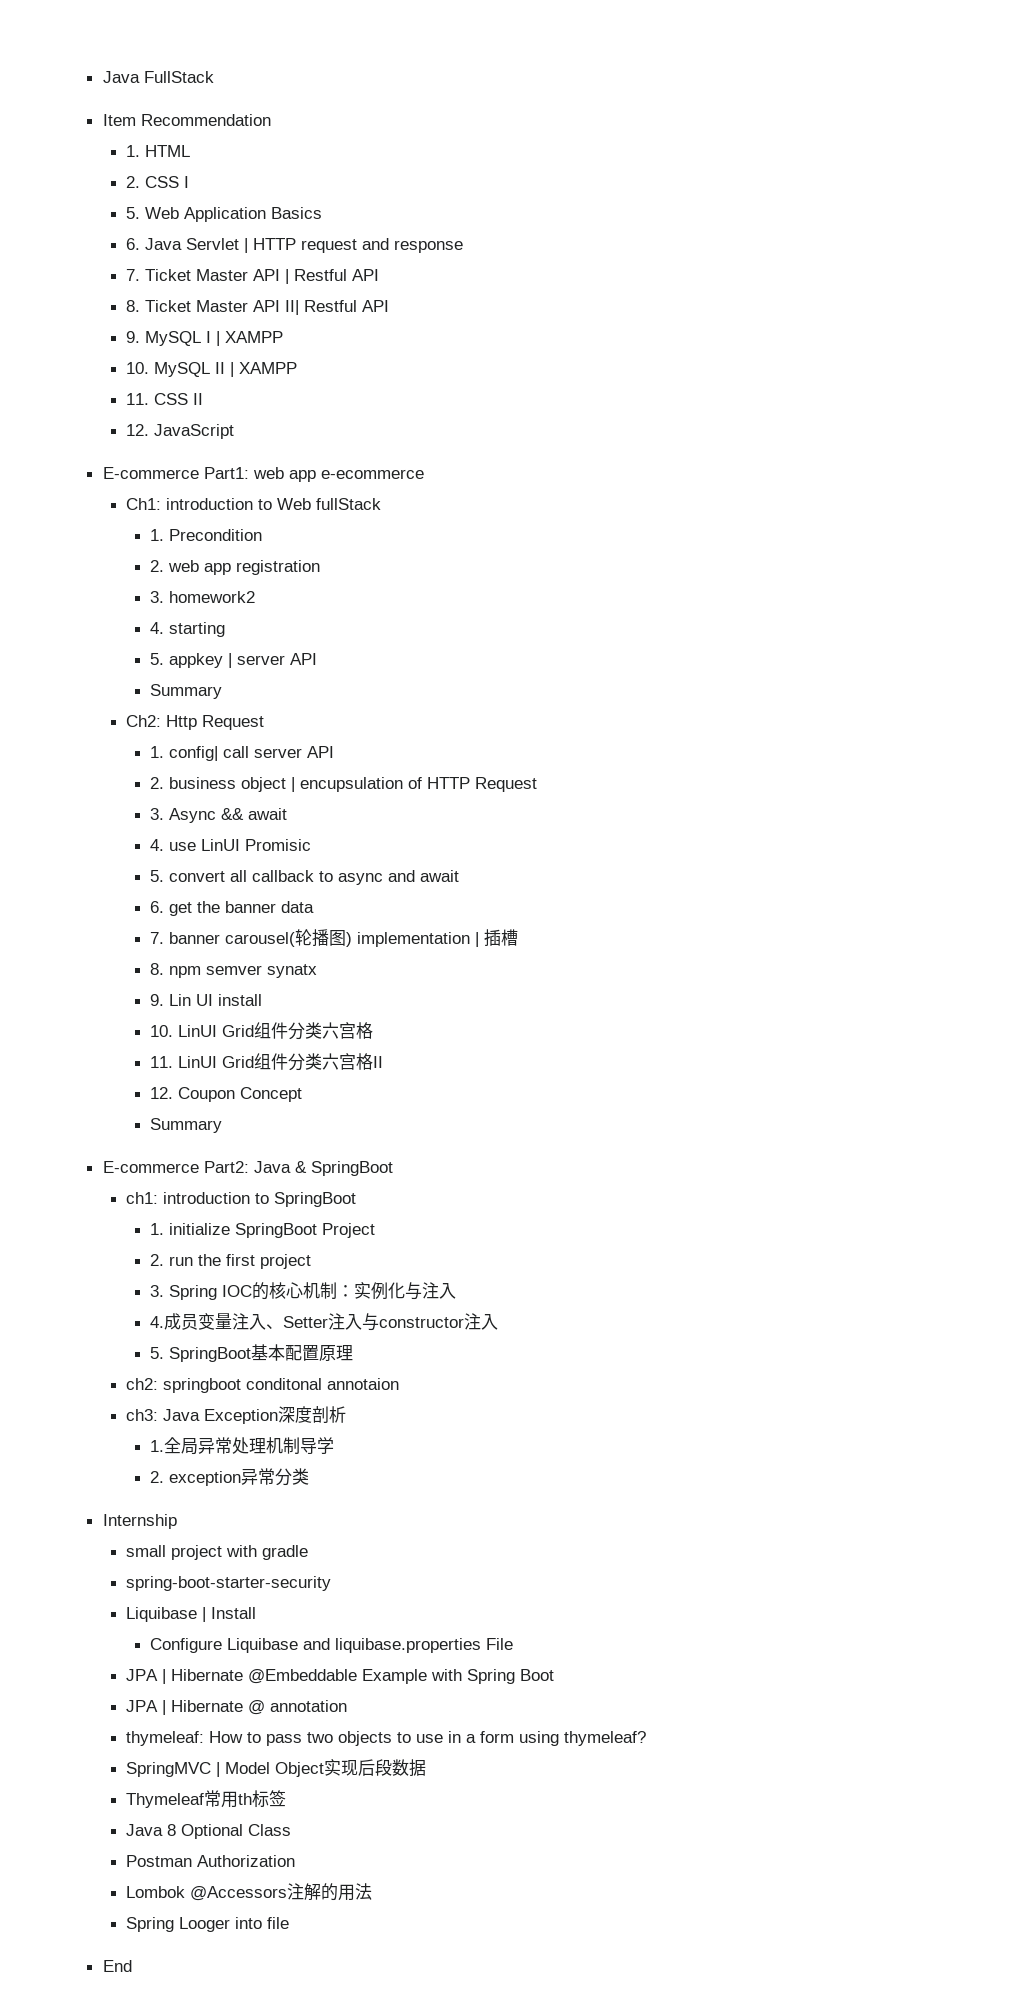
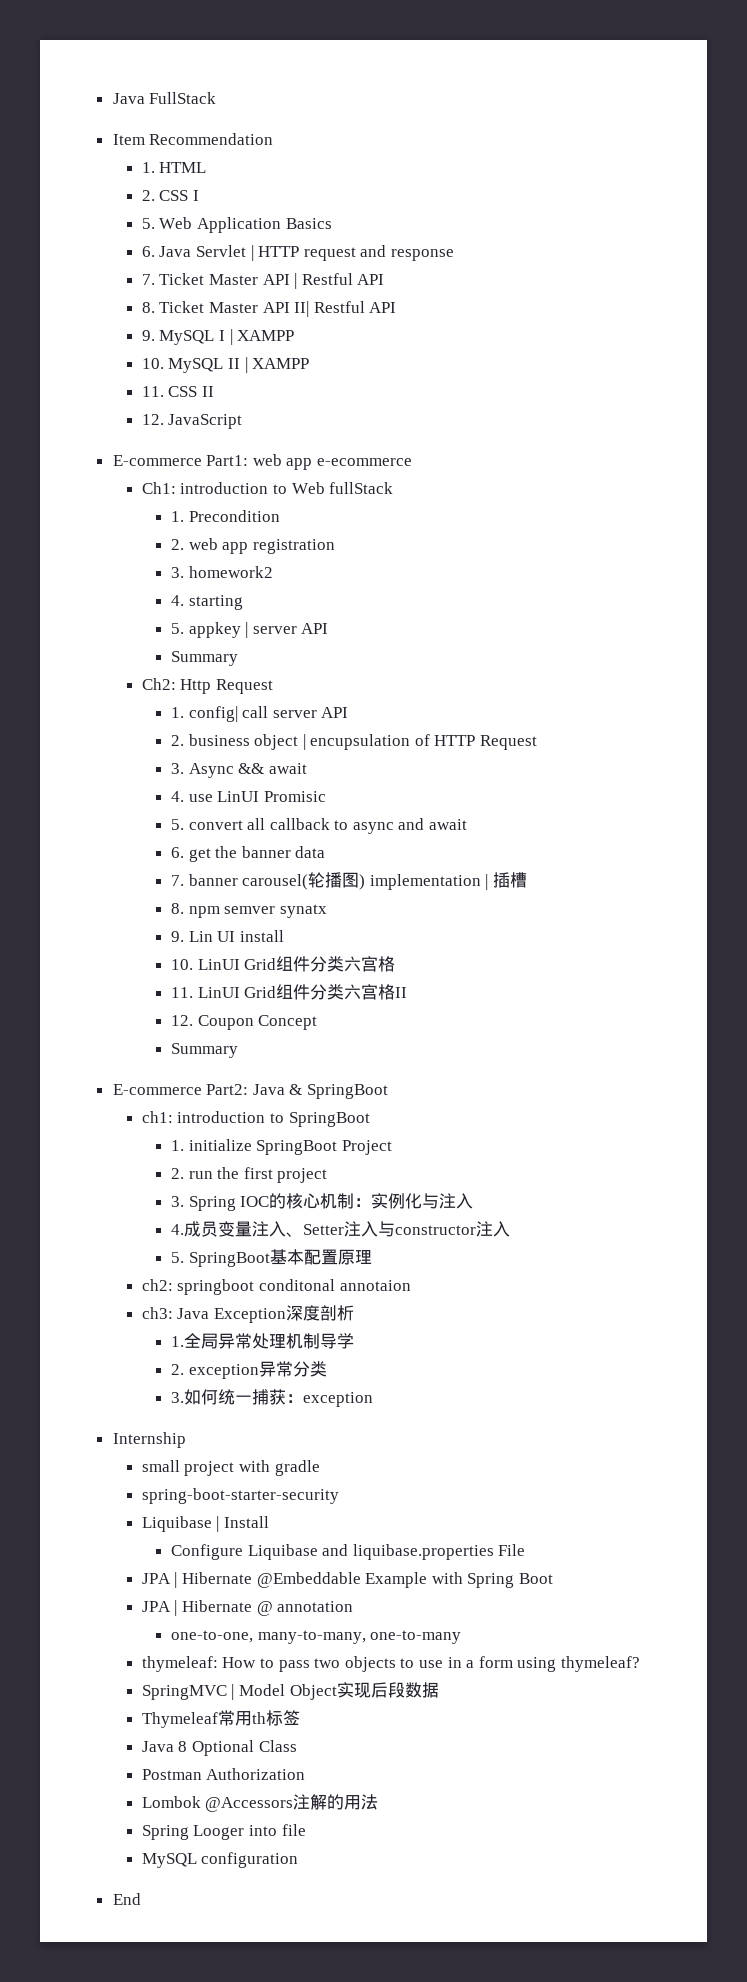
(309, 1476) none -> [170,1389,373,1407] // 3.如何统一捕获：exception
(348, 1706) none -> [170,1630,462,1644] // one-to-one, many-to-many, one-to-many
(290, 1923) none -> [141,1852,299,1868] // MySQL configuration

